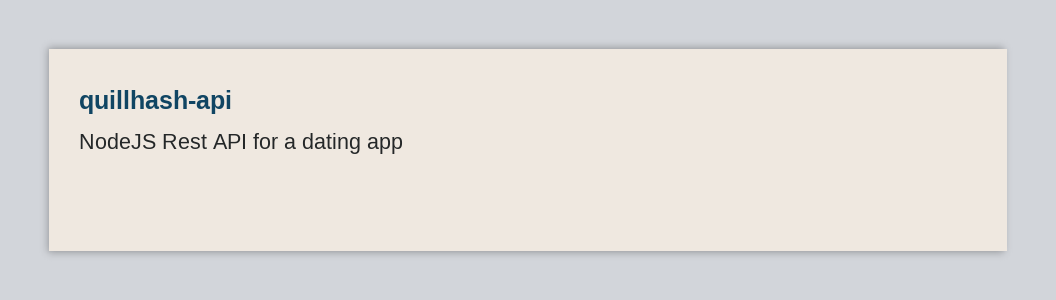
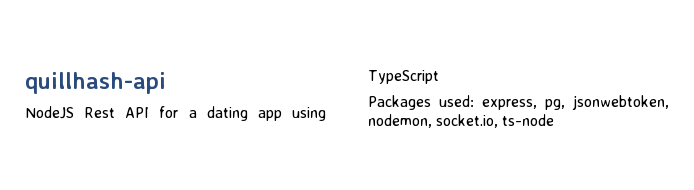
(403, 145) none -> [292,107,326,121] [368,70,439,84] [368,95,669,110] [368,114,555,128] using TypeScript // Packages used: express, pg, jsonwebtoken, nodemon, socket.io, ts-node

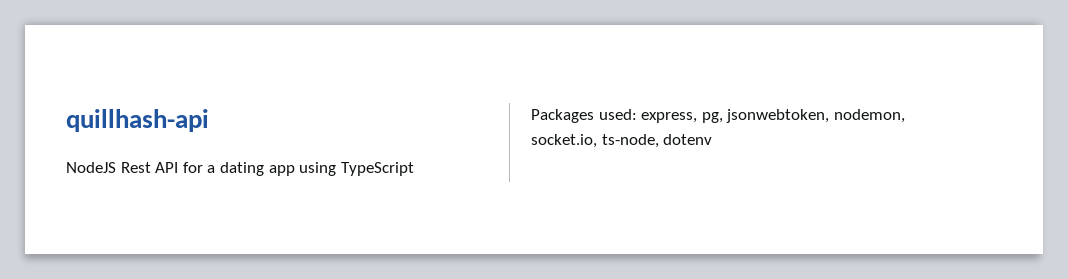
[502,114,555,126] ts-node -> [601,134,713,148] ts-node, dotenv

